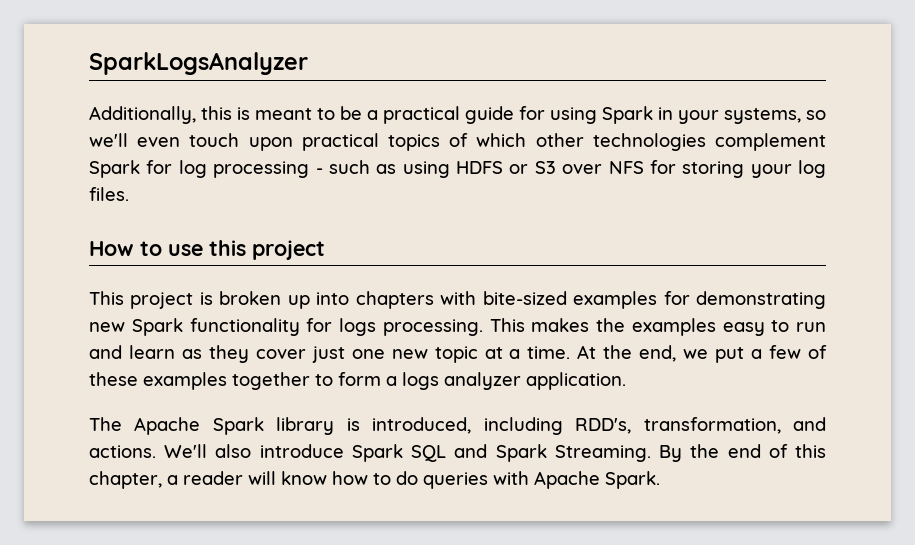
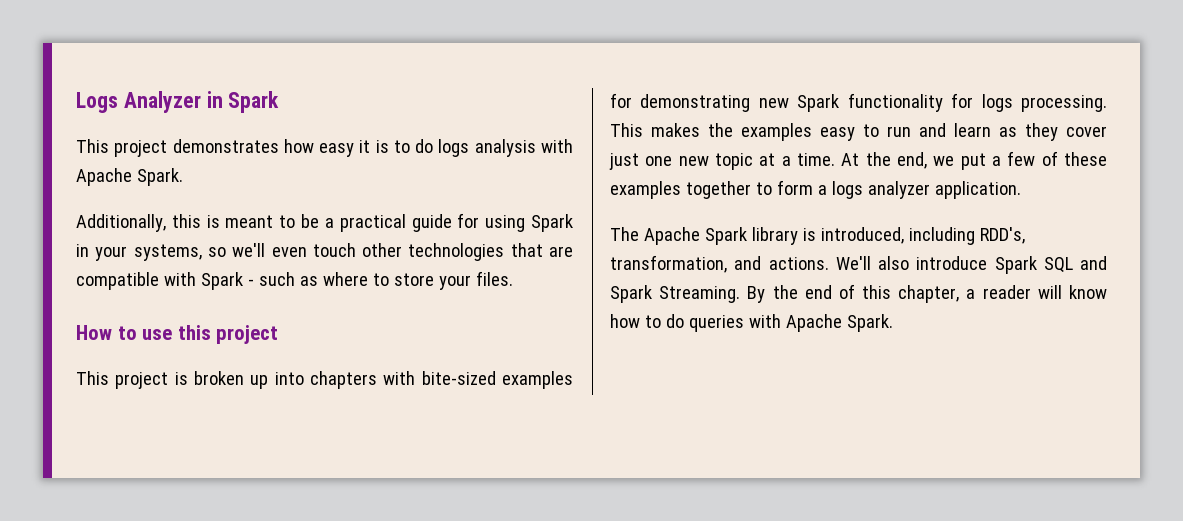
[89,52,308,75] SparkLogsAnalyzer -> [76,91,280,113] [76,139,573,157] [76,168,183,186] Logs Analyzer in Spark // This project demonstrates how easy it is to do logs analysis with Apache Spark.
[248,133,826,151] [89,160,826,178] upon practical topics of which other technologies complement Spark for log processing - such as using HDFS or S3 over NFS for storing your log -> [362,243,574,261] [76,272,471,290] other technologies that are compatible with Spark - such as where to store your

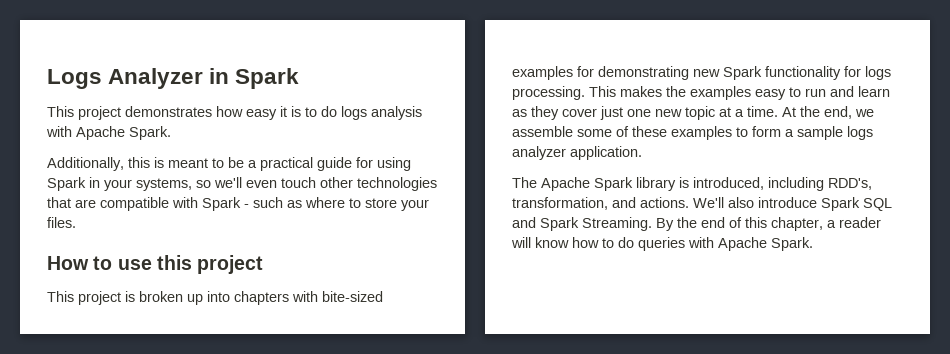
[960,151,1036,170] put a few -> [512,126,612,137] assemble some
[685,181,751,199] together -> (732, 133) none
(827, 190) none -> [797,126,843,140] sample

